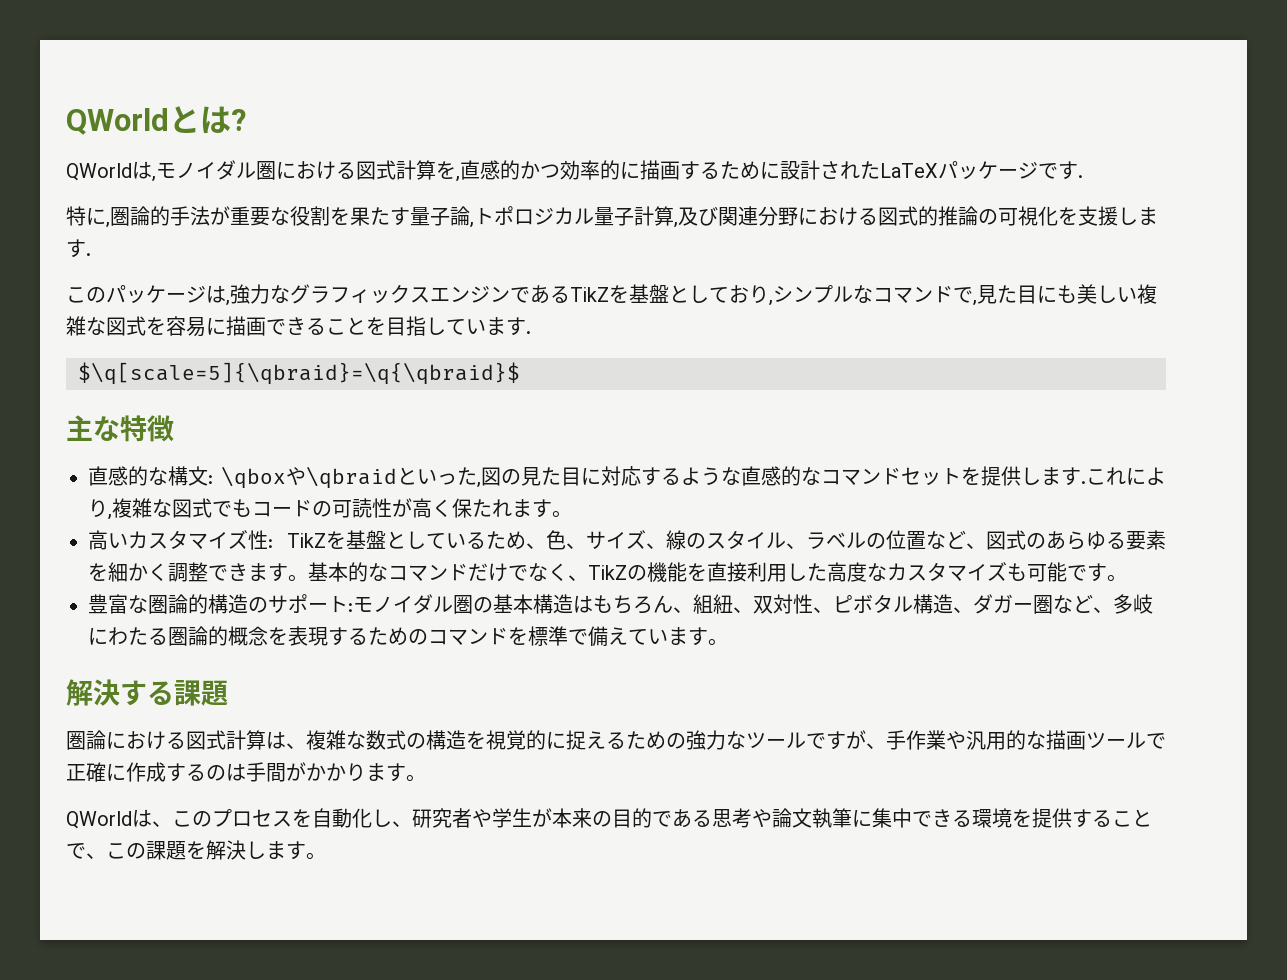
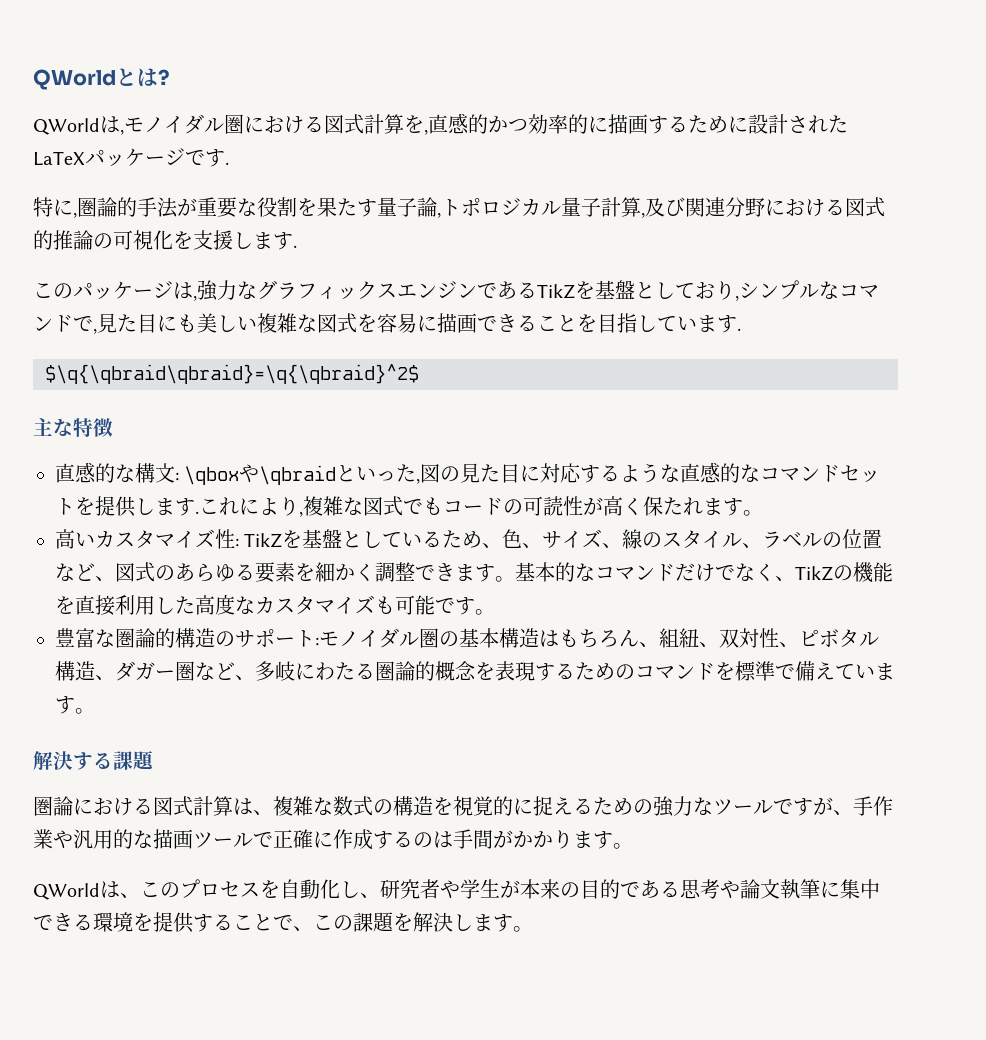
[78,362,520,385] $\q[scale=5]{\qbraid}=\q{\qbraid}$ -> [45,364,419,384] $\q{\qbraid\qbraid}=\q{\qbraid}^2$

